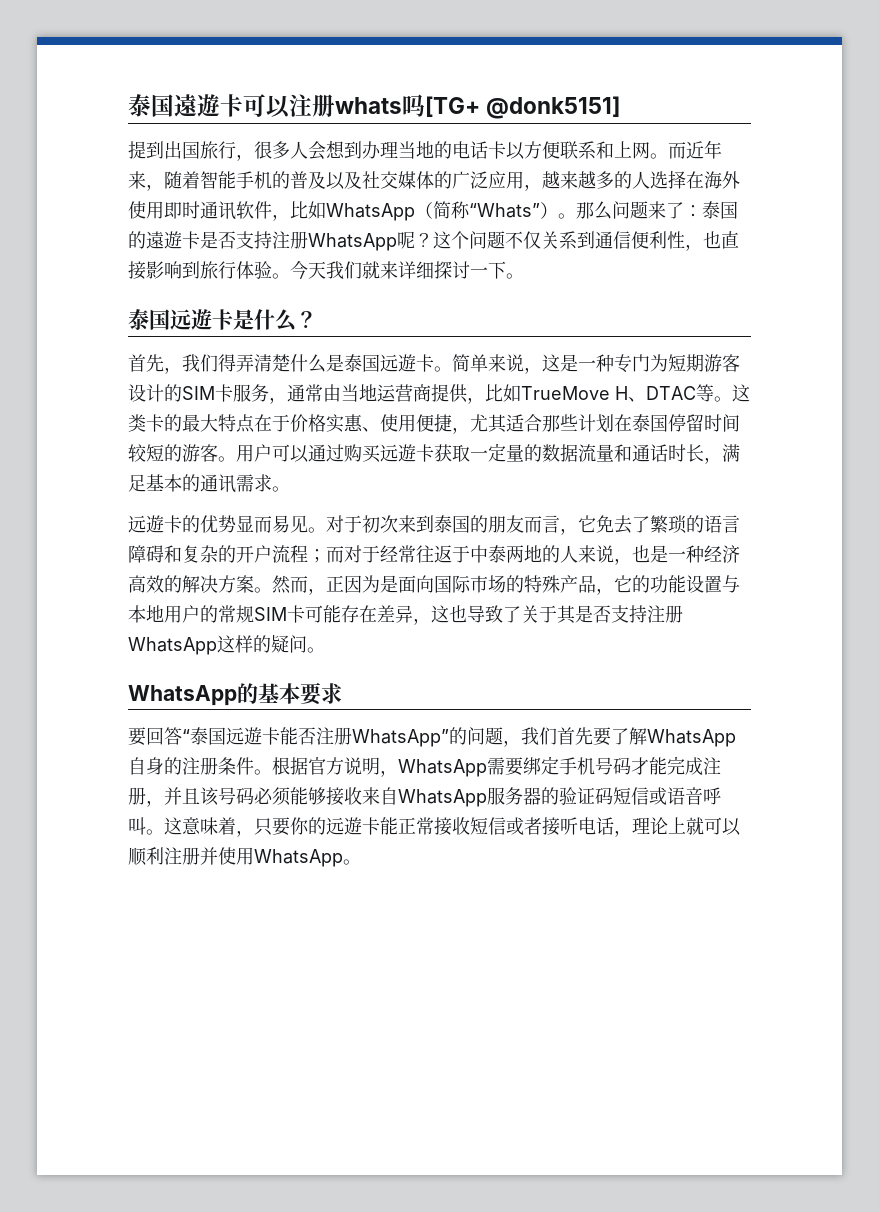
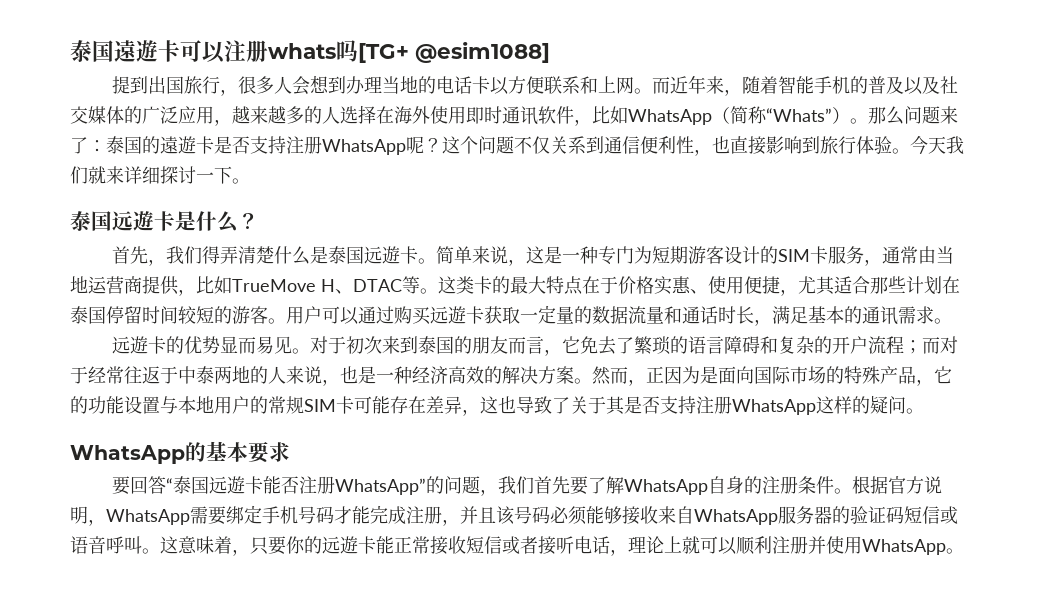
[486,96,621,119] @donk5151] -> [415,42,550,63] @esim1088]

